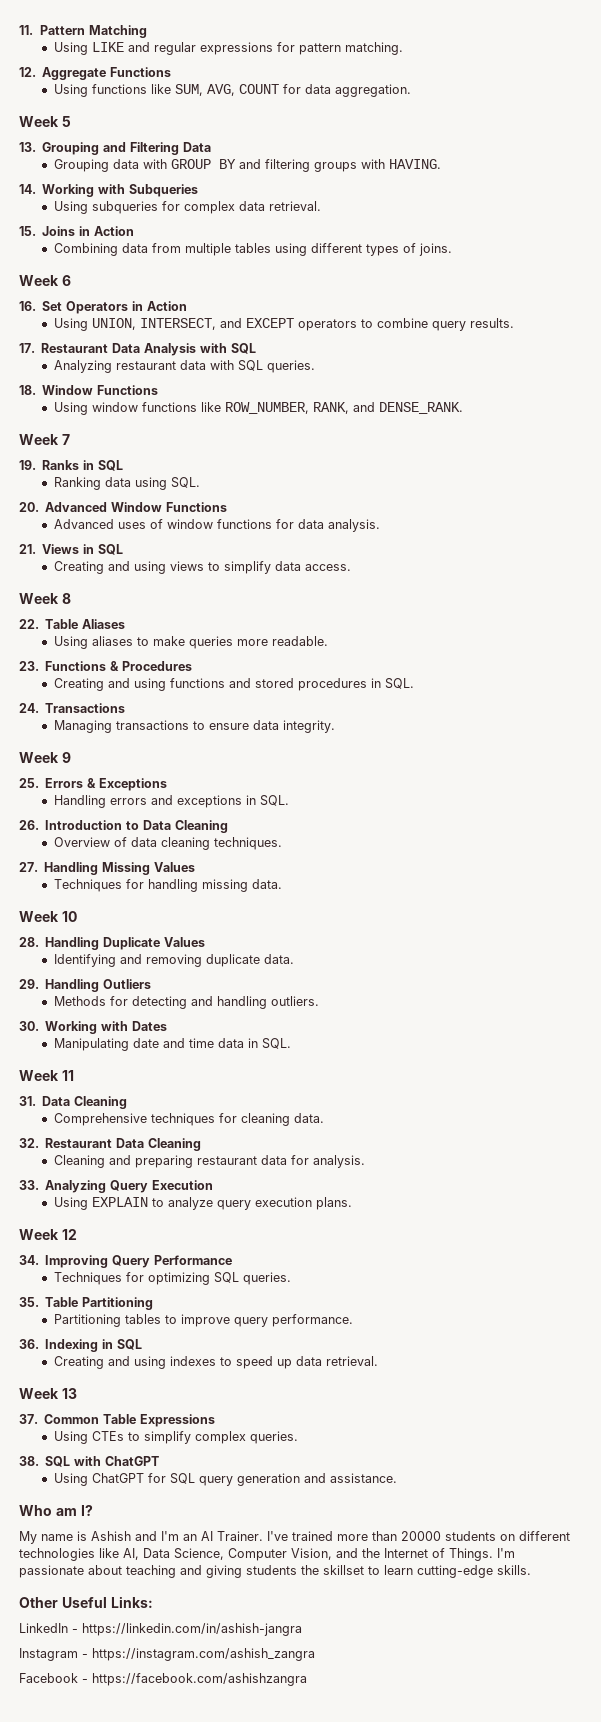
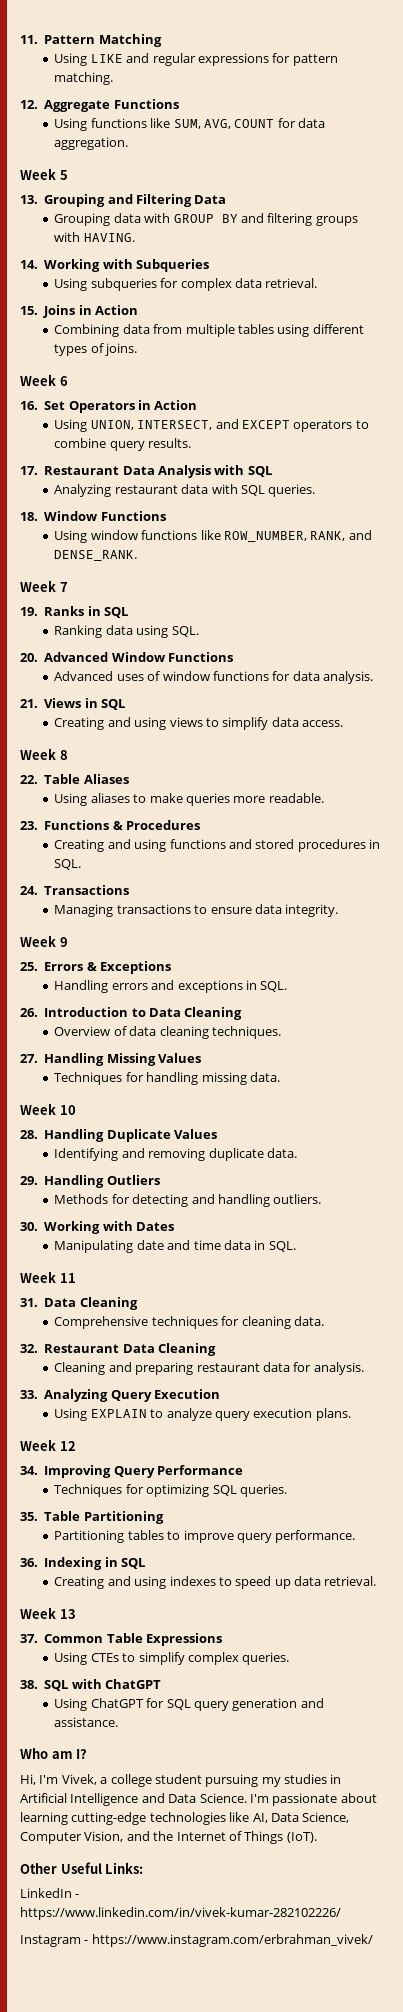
[19,1531,570,1544] My name is Ashish and I'm an AI Trainer. I've trained more than 20000 students on different -> [20,1774,342,1787] [20,1793,377,1806] [20,1812,147,1825] Hi, I'm Vivek, a college student pursuing my studies in Artificial Intelligence and Data Science. I'm passionate about learning cutting-edge
[449,1548,515,1561] [19,1565,531,1578] Things. I'm passionate about teaching and giving students the skillset to learn cutting-edge skills. -> [244,1831,317,1844] Things (IoT).
[82,1623,302,1636] https://linkedin.com/in/ashish-jangra -> [20,1907,341,1920] https://www.linkedin.com/in/vivek-kumar-282102226/
[92,1648,315,1661] [19,1673,307,1686] https://instagram.com/ashish_zangra // Facebook - https://facebook.com/ashishzangra -> [91,1934,373,1947] https://www.instagram.com/erbrahman_vivek/

